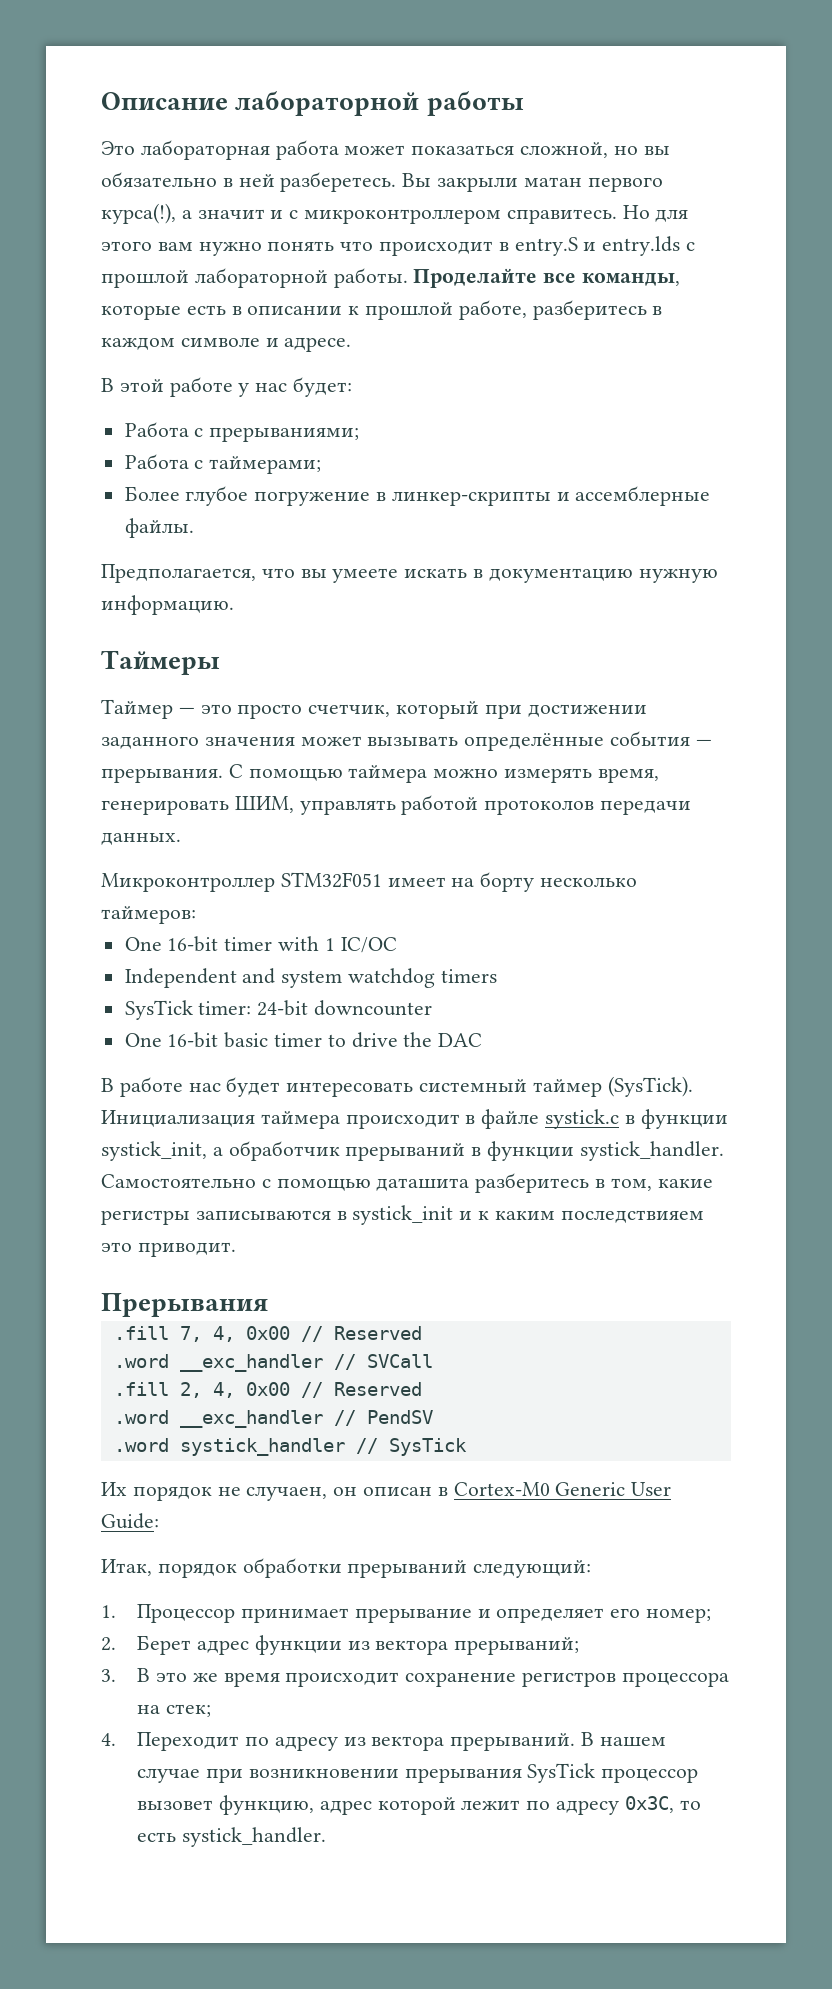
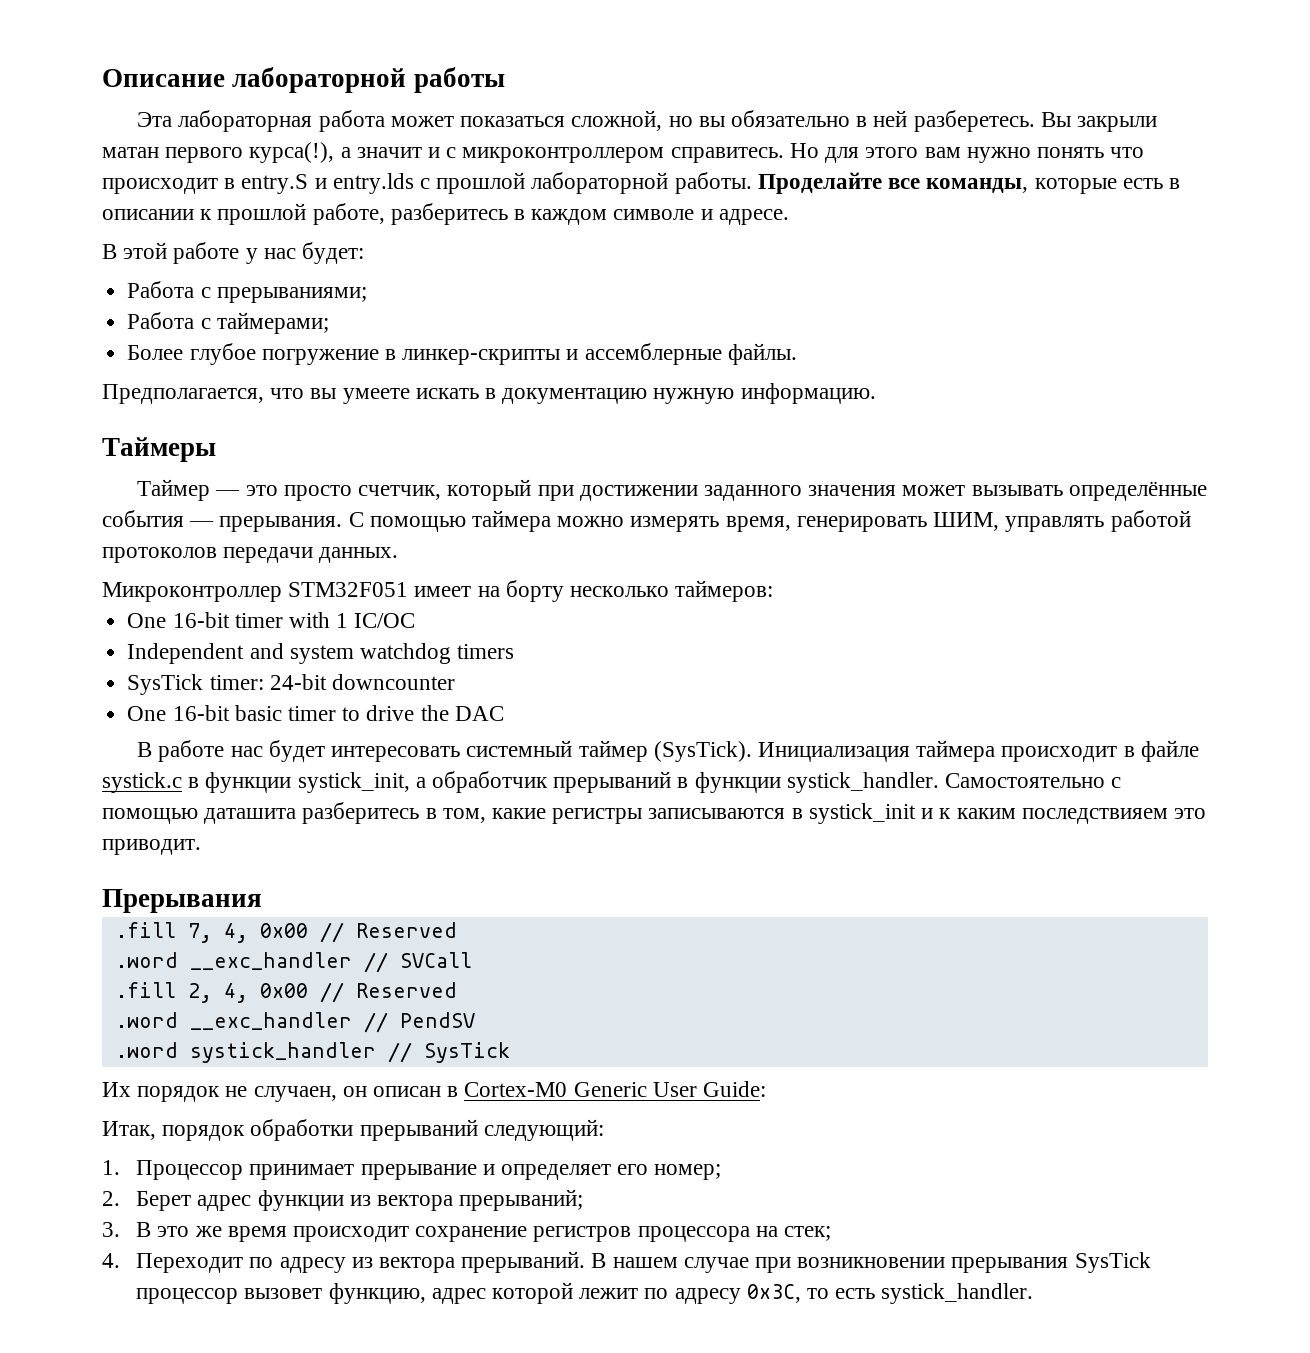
[101,141,135,155] Это -> [137,112,173,127] Эта

